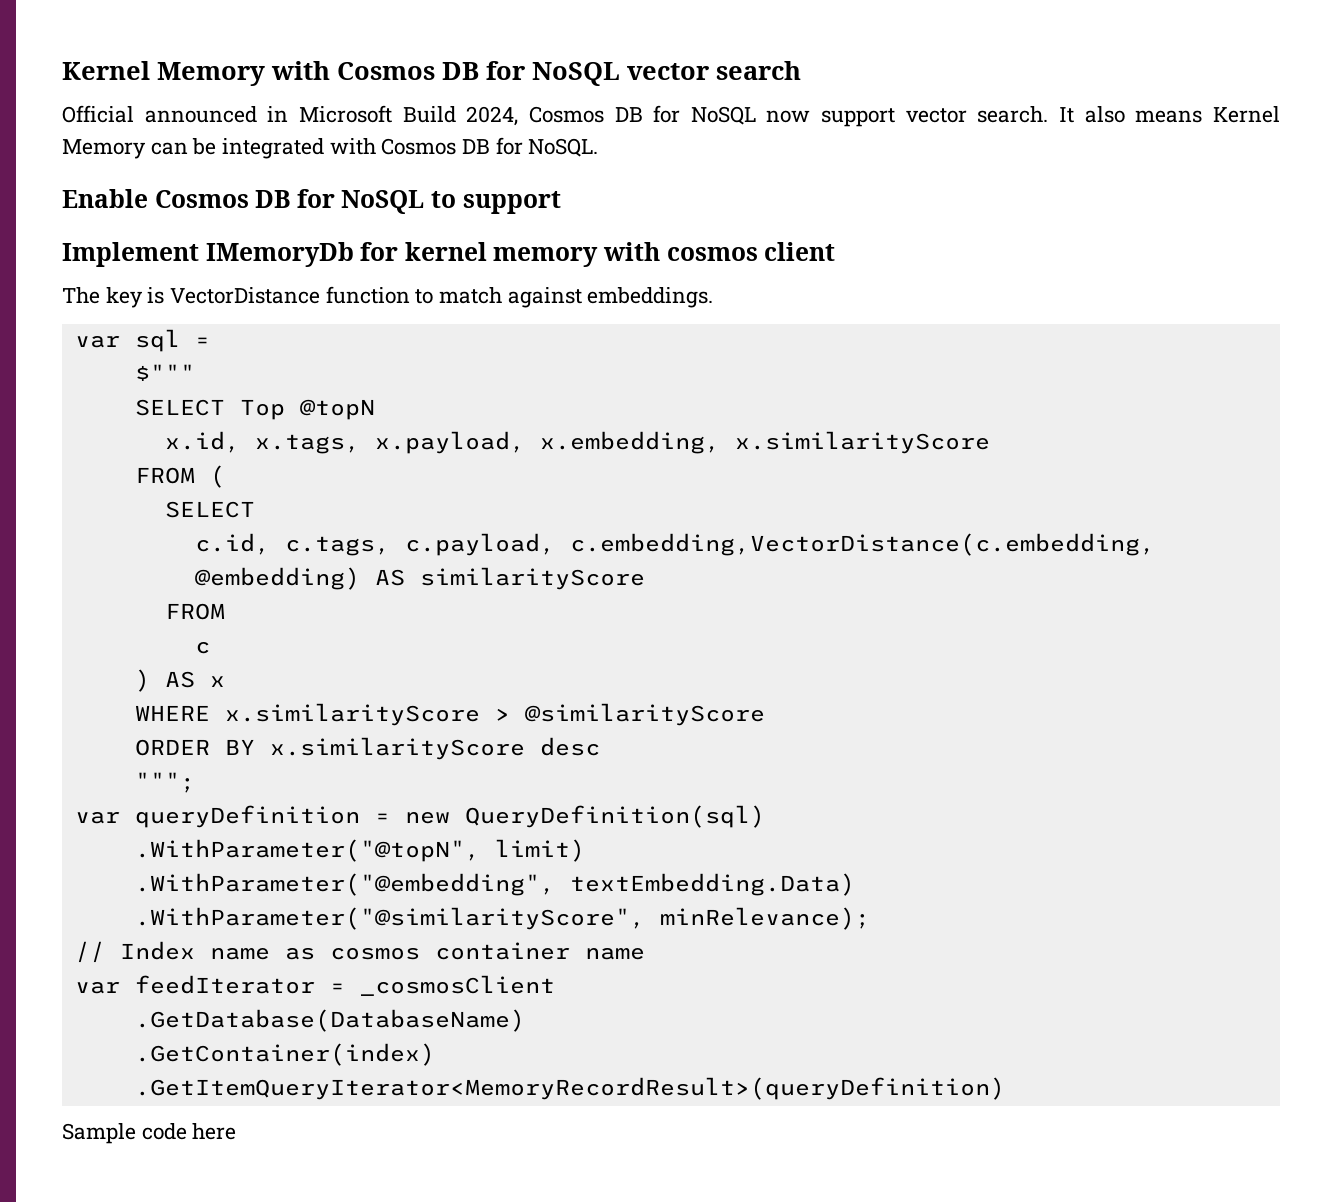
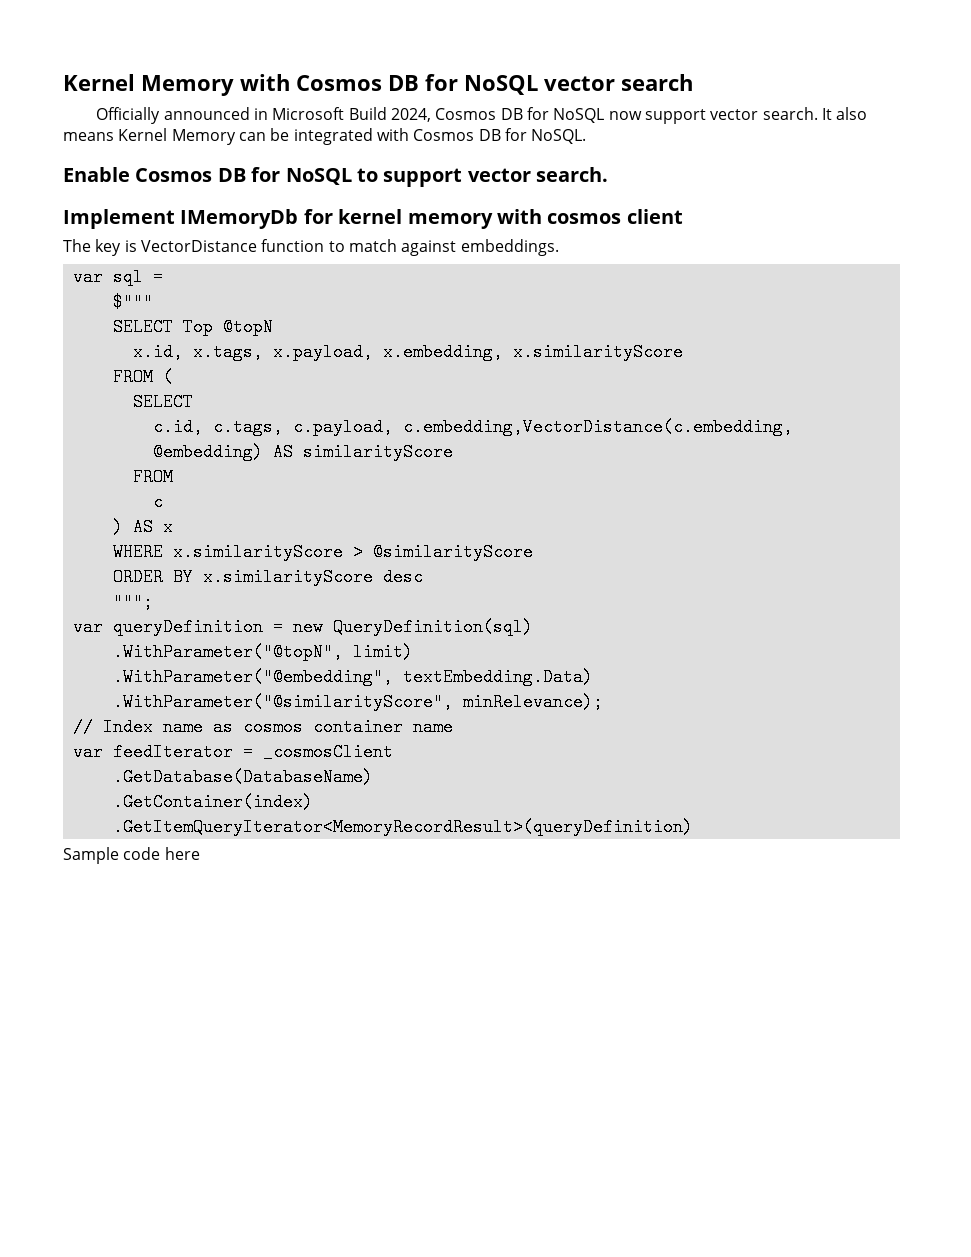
[62,105,134,123] Official -> [96,107,161,124] Officially
(561, 202) none -> [467,167,609,182] vector search.

